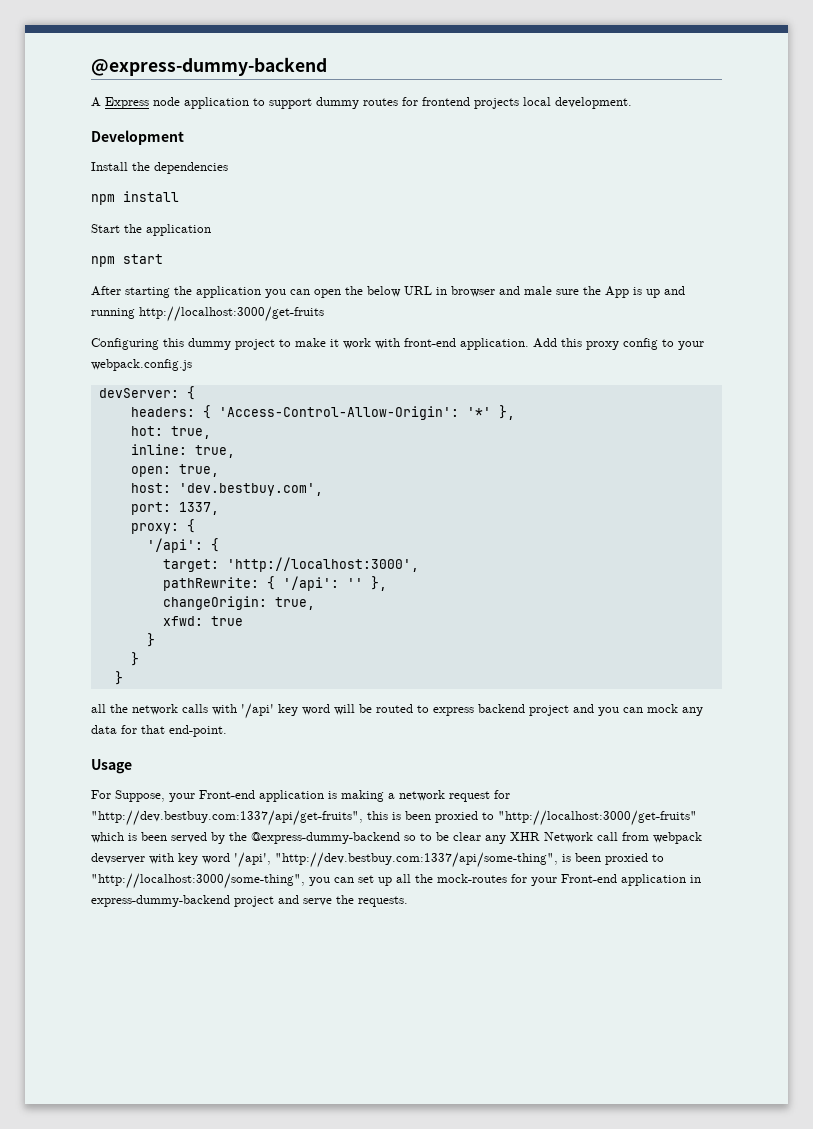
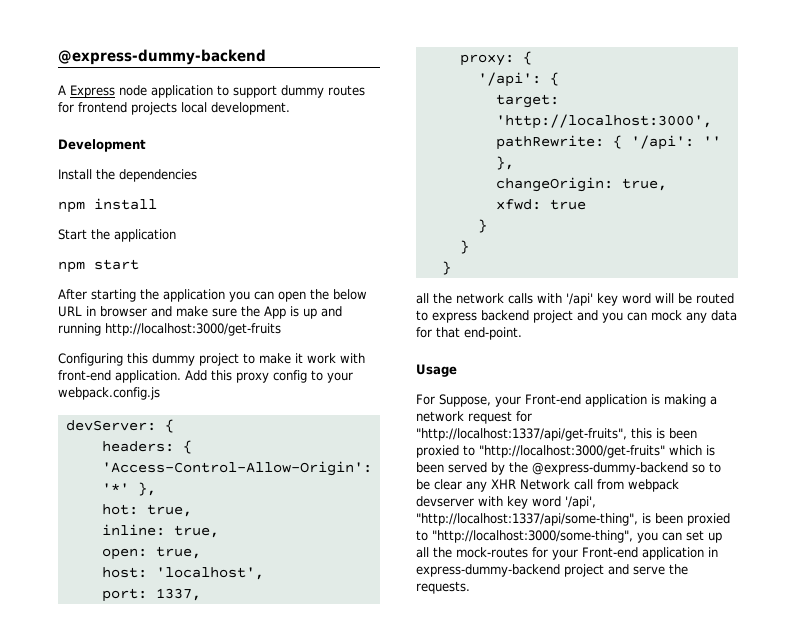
[524,286,552,295] male -> [176,306,208,317] make
[178,483,323,496] 'dev.bestbuy.com', -> [155,567,264,580] 'localhost',
[91,810,363,826] "http://dev.bestbuy.com:1337/api/get-fruits", -> [416,428,627,441] "http://localhost:1337/api/get-fruits",
[275,852,558,868] "http://dev.bestbuy.com:1337/api/some-thing", -> [416,513,638,526] "http://localhost:1337/api/some-thing",

